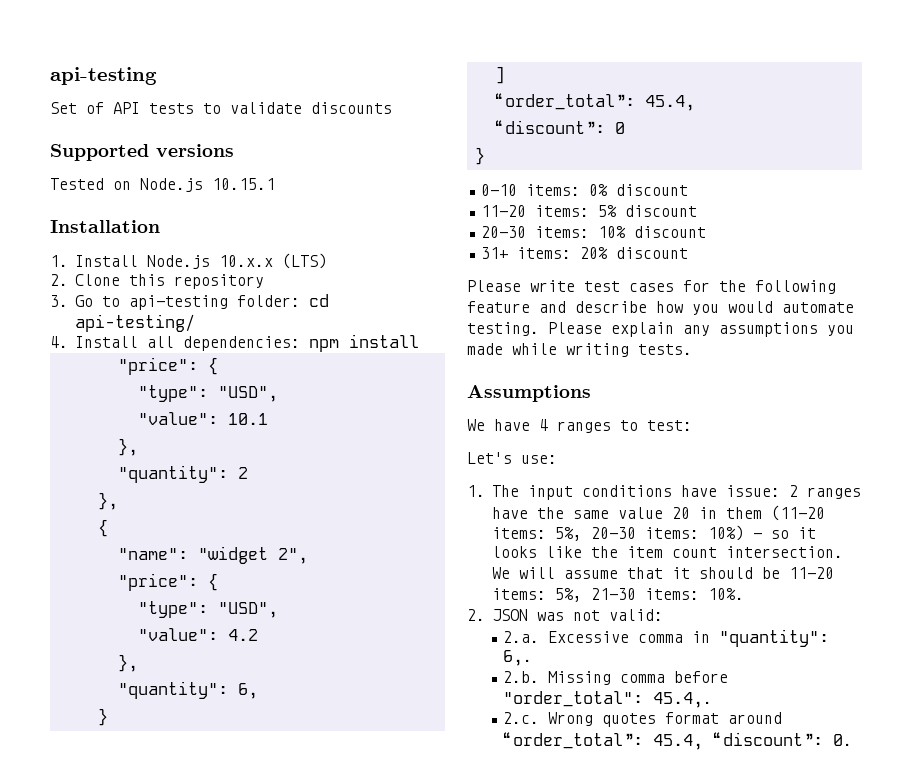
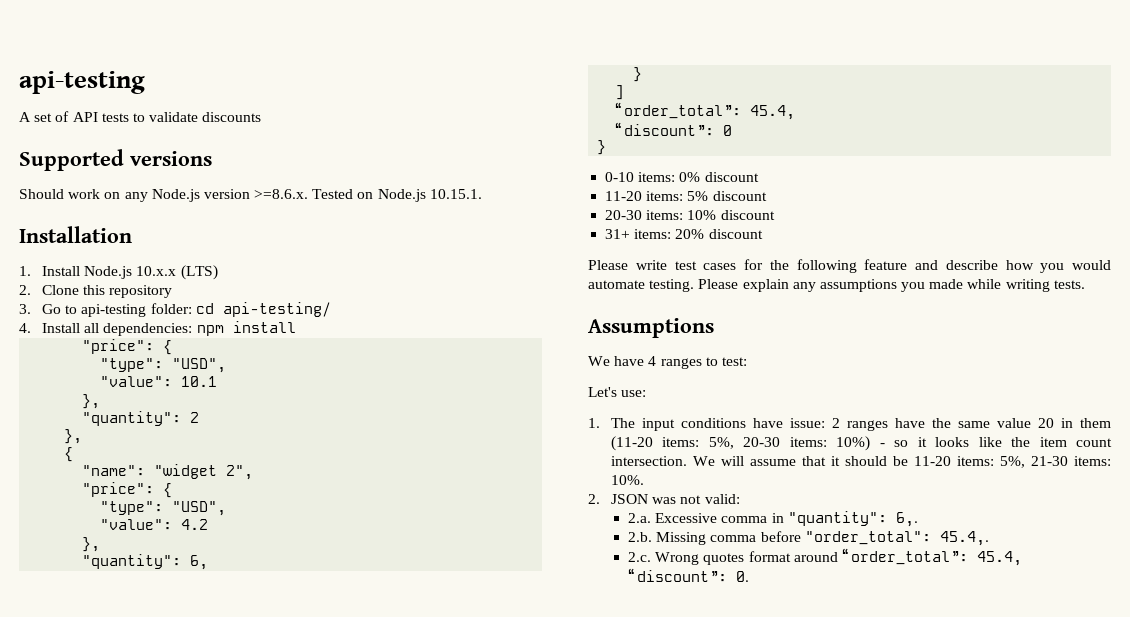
[50,102,77,114] Set -> [19,112,53,122] A set
(234, 150) none -> [19,189,309,202] Should work on any Node.js version >=8.6.x.
[212,178,275,190] 10.15.1 -> [429,189,482,199] 10.15.1.

